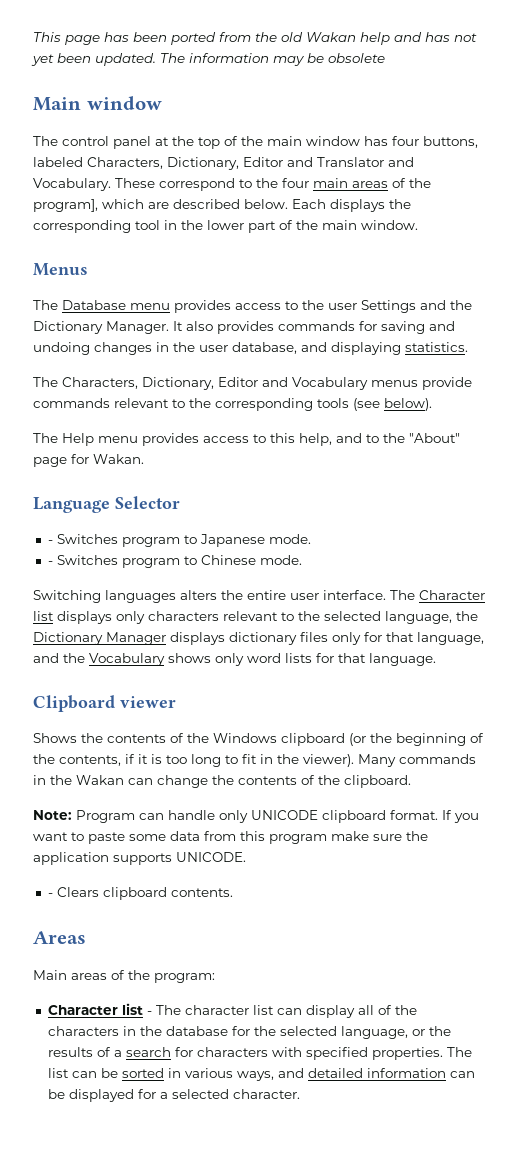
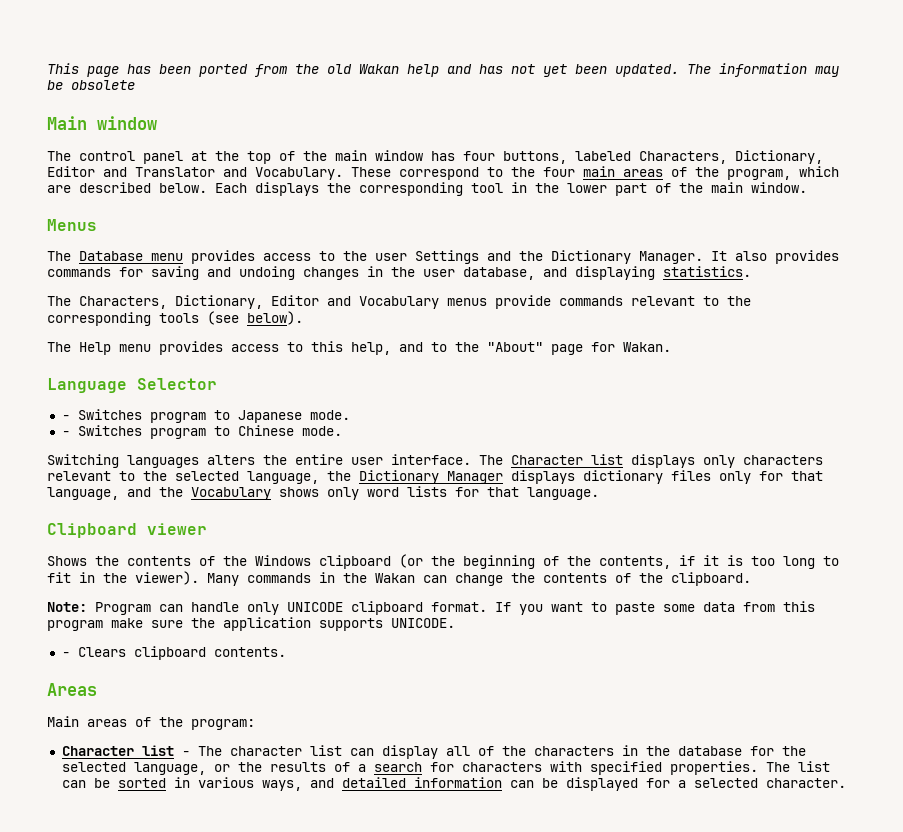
[33,199,98,212] program], -> [727,169,791,180] program,

